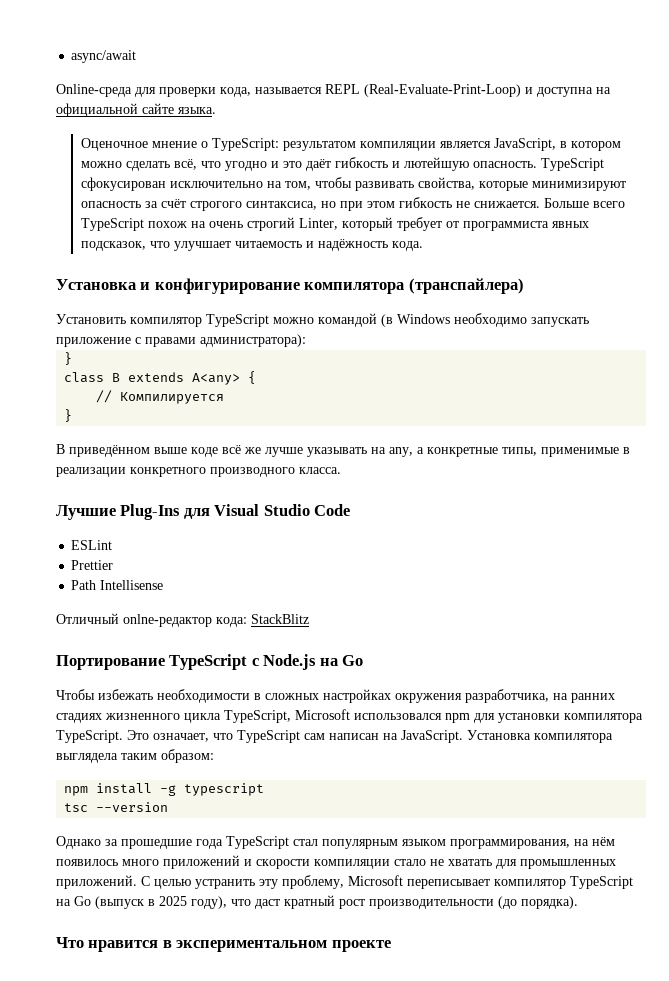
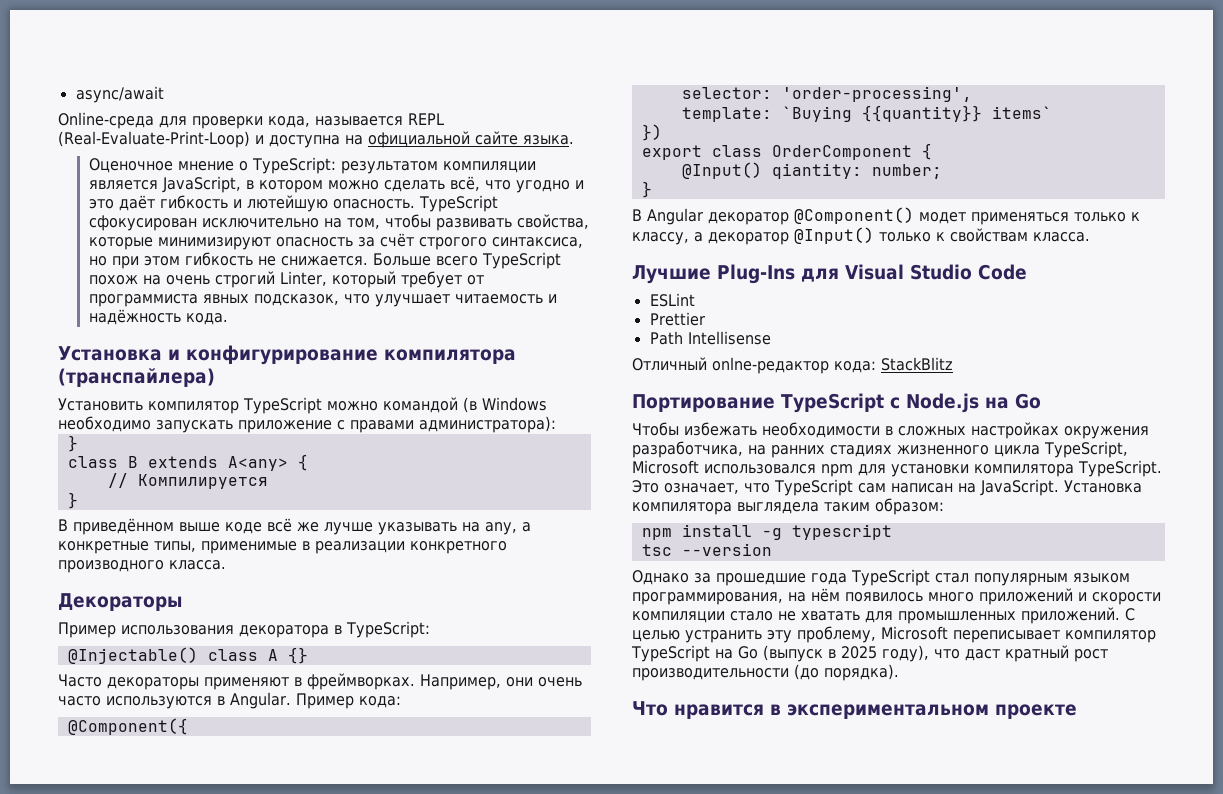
(341, 470) none -> [58,593,182,611] [58,621,430,638] [67,647,308,664] [58,673,582,690] [58,692,401,709] [67,718,188,735] [681,86,972,102] [681,105,1052,122] [641,124,662,141] [641,143,932,160] [681,162,942,179] [641,181,652,198] [632,207,1140,225] [632,227,1090,245] // Декораторы // Пример использования декоратора в TypeScript: // @Injectable() class A {} // Часто декораторы применяют в фреймворках. Например, они очень часто используются в Angular. Пример кода: // @Component({ // selector: 'order-processing', // template: `Buying {{quantity}} items` // }) // export class OrderComponent { // @Input() qiantity: number; // } // В Angular декоратор @Component() модет применяться только к классу, а декоратор @Input() только к свойствам класса.

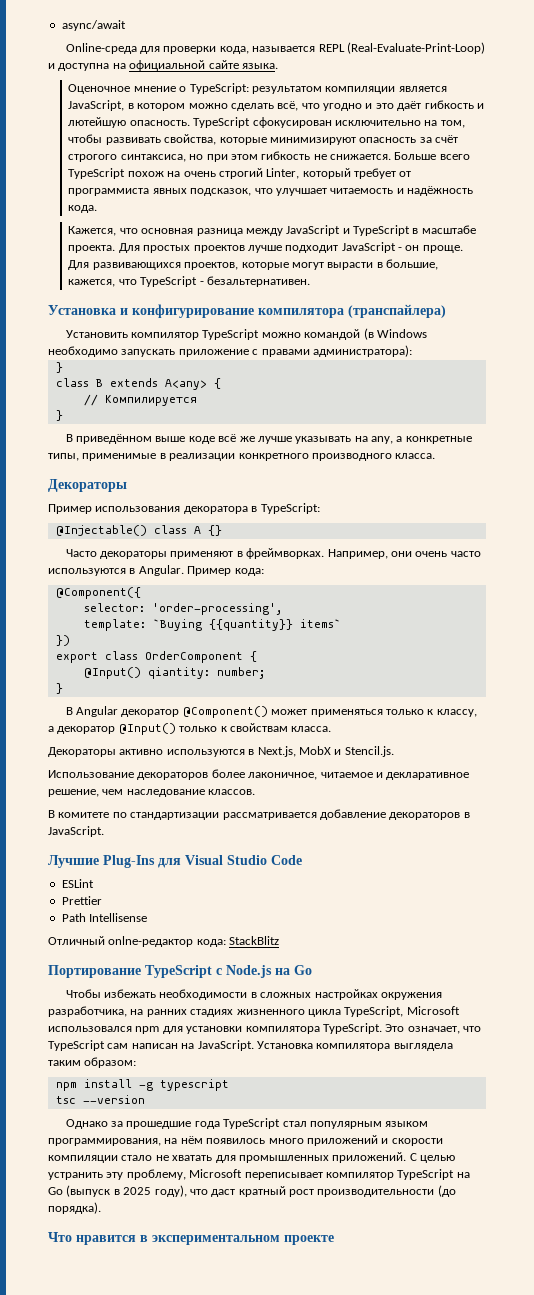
(228, 319) none -> [68,225,476,236] [68,242,463,253] [68,259,439,270] [68,276,310,287] // Кажется, что основная разница между JavaScript и TypeScript в масштабе проекта. Для простых проектов лучше подходит JavaScript - он проще. Для развивающихся проектов, которые могут вырасти в большие, кажется, что TypeScript - безальтернативен.
[919,212,966,224] модет -> [271,709,308,715] может
(1090, 237) none -> [48,746,394,757] [48,769,470,780] [48,789,256,797] [48,809,470,820] [48,826,104,837] // Декораторы активно используются в Next.js, MobX и Stencil.js. // Использование декораторов более лаконичное, читаемое и декларативное решение, чем наследование классов. // В комитете по стандартизации рассматривается добавление декораторов в JavaScript.

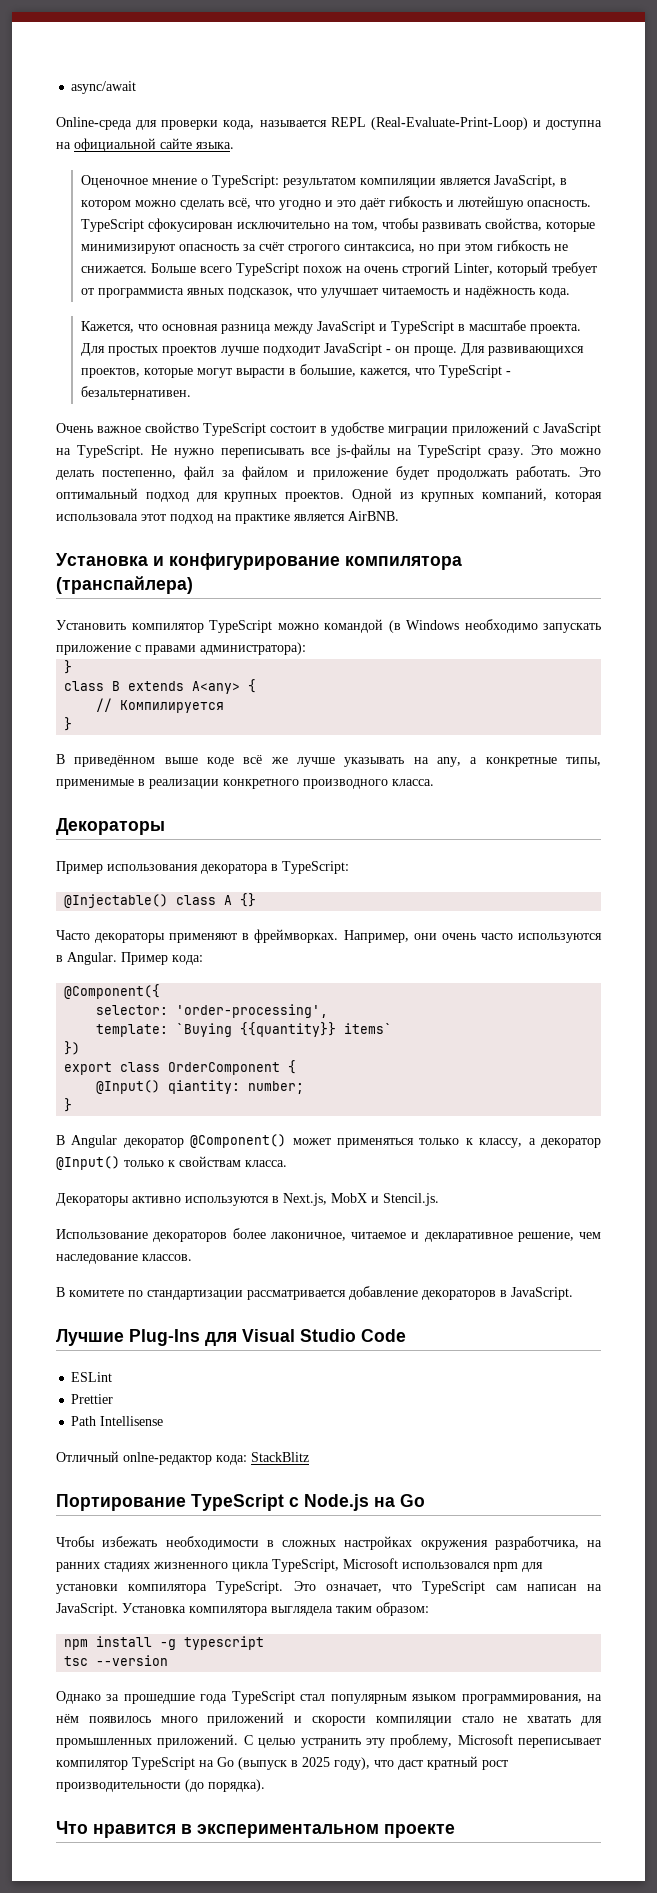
(310, 281) none -> [56,422,601,436] [56,444,601,458] [56,466,602,480] [56,488,602,502] [56,511,399,524] // Очень важное свойство TypeScript состоит в удобстве миграции приложений с JavaScript на TypeScript. Не нужно переписывать все js-файлы на TypeScript сразу. Это можно делать постепенно, файл за файлом и приложение будет продолжать работать. Это оптимальный подход для крупных проектов. Одной из крупных компаний, которая использовала этот подход на практике является AirBNB.

